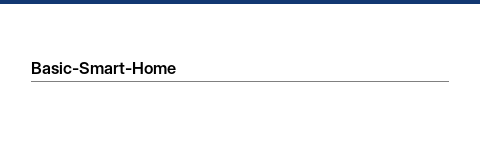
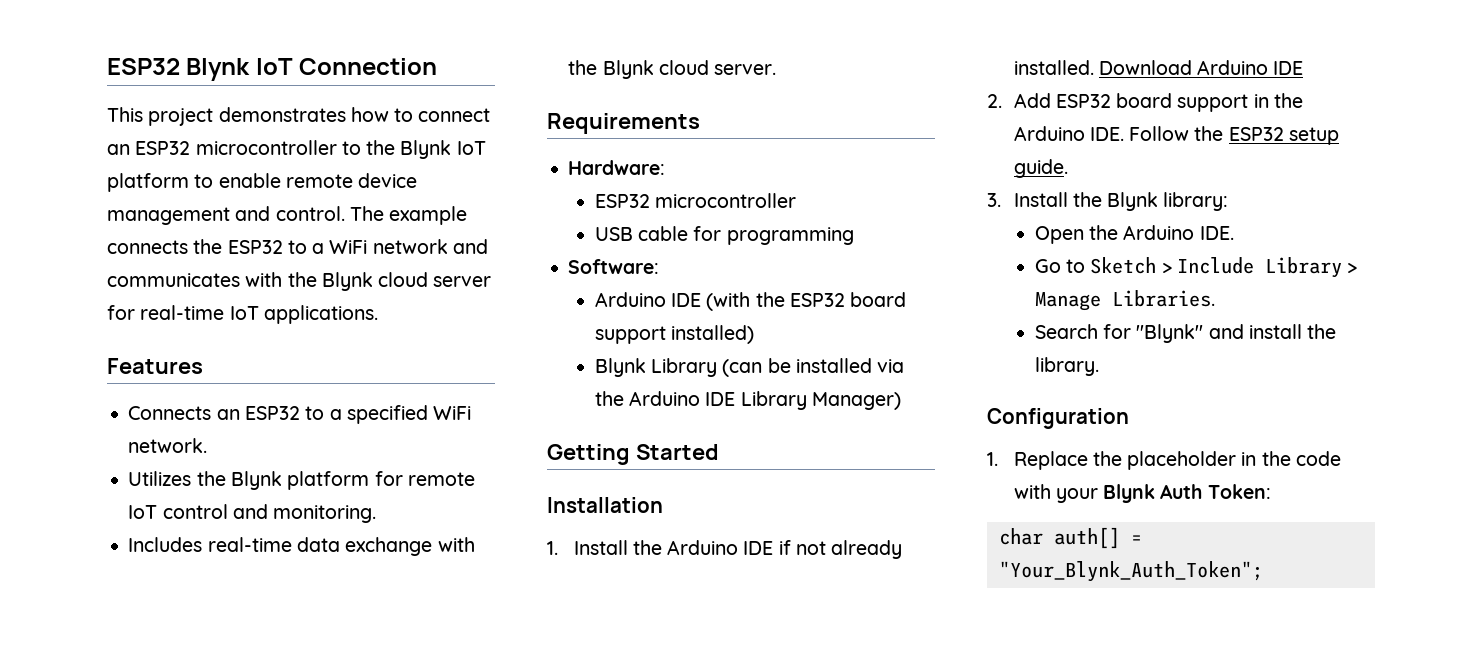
[31,62,176,74] Basic-Smart-Home -> [107,58,438,81] [107,107,491,126] [107,140,486,159] [107,173,418,192] [107,206,468,225] [107,239,488,254] [107,272,492,291] [107,305,378,324] [107,358,203,374] [128,405,472,424] [128,438,208,453] [128,471,475,490] [128,504,377,523] [128,537,475,556] [568,60,777,79] [547,113,700,134] [568,160,666,175] [594,193,797,208] [594,226,854,245] [568,259,660,274] [594,292,907,311] [594,325,755,344] [594,358,905,377] [594,391,902,410] [547,444,719,465] [547,497,663,513] [547,540,903,559] [1013,60,1304,75] [987,93,1303,112] [1013,126,1339,145] [1013,159,1068,178] [987,192,1229,211] [1034,225,1234,244] [1034,257,1358,278] [1034,290,1215,311] [1034,324,1337,343] [1034,357,1099,376] [987,408,1129,429] [987,451,1341,470] [1013,484,1271,503] [998,527,1142,549] [998,561,1263,582] ESP32 Blynk IoT Connection // This project demonstrates how to connect an ESP32 microcontroller to the Blynk IoT platform to enable remote device management and control. The example connects the ESP32 to a WiFi network and communicates with the Blynk cloud server for real-time IoT applications. // Features // Connects an ESP32 to a specified WiFi network. // Utilizes the Blynk platform for remote IoT control and monitoring. // Includes real-time data exchange with the Blynk cloud server. // Requirements // Hardware: // ESP32 microcontroller // USB cable for programming // Software: // Arduino IDE (with the ESP32 board support installed) // Blynk Library (can be installed via the Arduino IDE Library Manager) // Getting Started // Installation // 1. Install the Arduino IDE if not already installed. Download Arduino IDE // 2. Add ESP32 board support in the Arduino IDE. Follow the ESP32 setup guide. // 3. Install the Blynk library: // Open the Arduino IDE. // Go to Sketch > Include Library > Manage Libraries. // Search for "Blynk" and install the library. // Configuration // 1. Replace the placeholder in the code with your Blynk Auth Token: // char auth[] = "Your_Blynk_Auth_Token";

